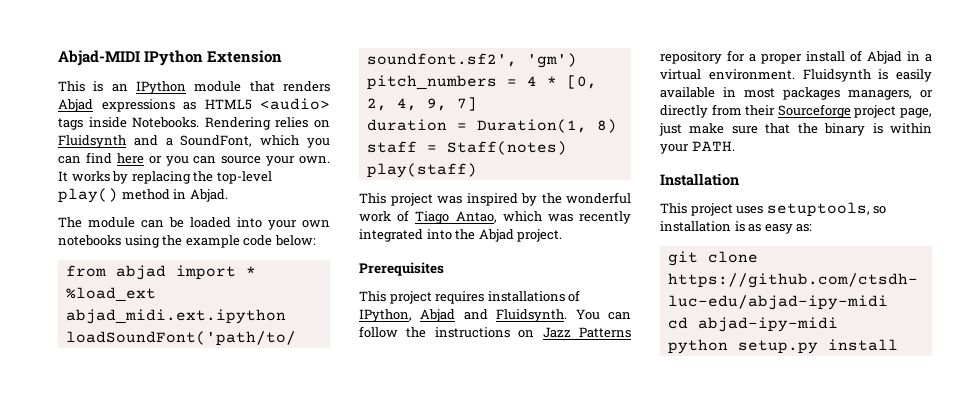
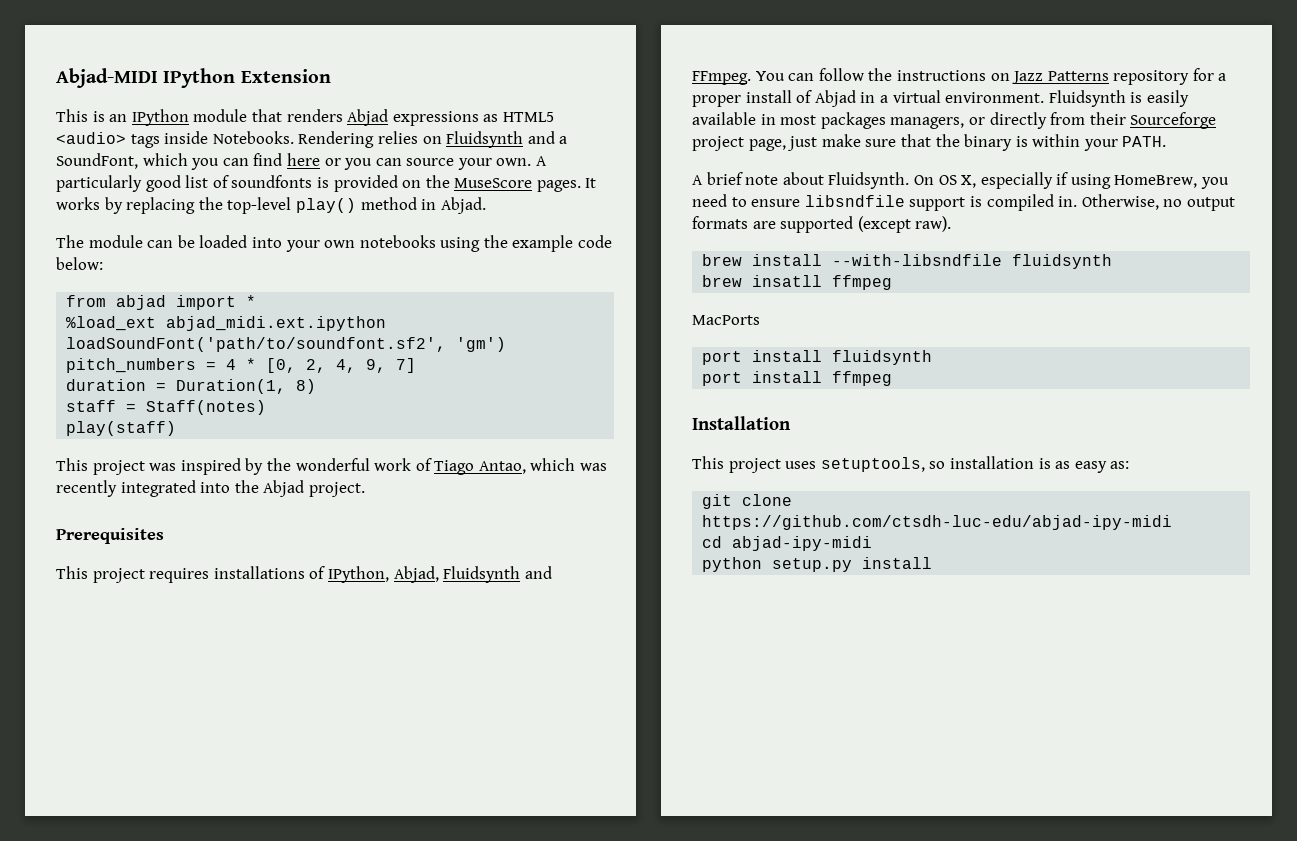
(330, 160) none -> [536,156,548,166] [56,175,581,192] A particularly good list of soundfonts is provided on the MuseScore pages.
[420,309,568,322] Abjad and Fluidsynth. -> [393,566,552,583] [692,71,751,85] Abjad, Fluidsynth and FFmpeg.
(735, 146) none -> [692,172,1230,189] [692,194,1235,211] [692,216,952,233] [702,254,1113,269] [702,275,893,290] [692,315,760,325] [702,350,933,365] [702,371,893,386] // A brief note about Fluidsynth. On OS X, especially if using HomeBrew, you need to ensure libsndfile support is compiled in. Otherwise, no output formats are supported (except raw). // brew install --with-libsndfile fluidsynth // brew insatll ffmpeg // MacPorts // port install fluidsynth // port install ffmpeg

